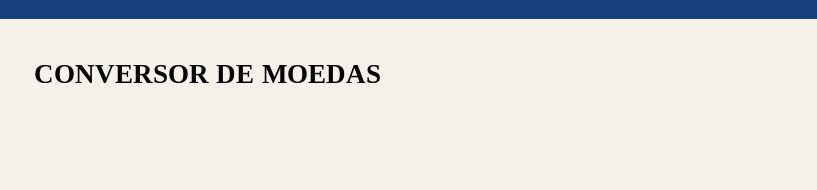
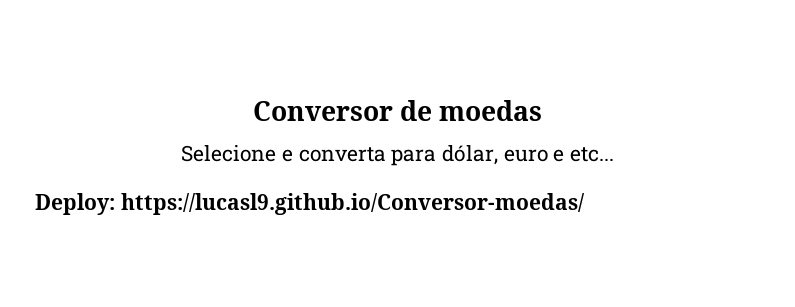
[34,65,381,83] CONVERSOR DE MOEDAS -> [252,100,543,121] [181,145,614,166] [35,193,585,215] Conversor de moedas // Selecione e converta para dólar, euro e etc... // Deploy: https://lucasl9.github.io/Conversor-moedas/

